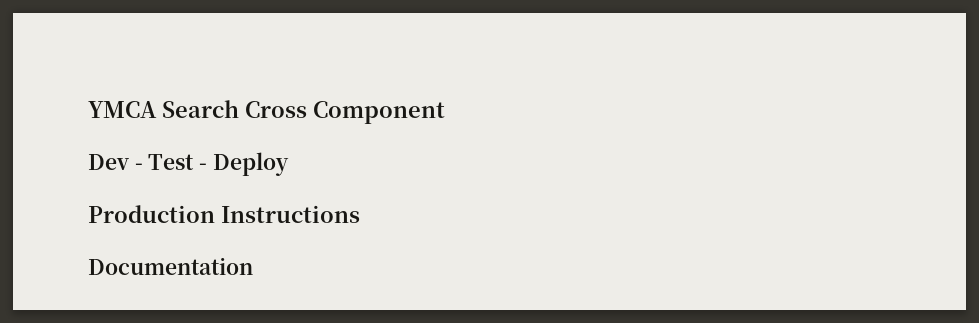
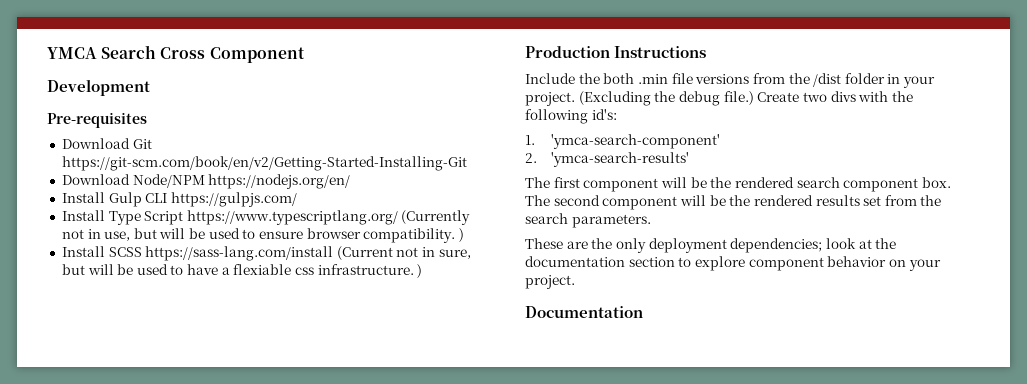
[88,152,289,176] [88,205,360,223] Dev - Test - Deploy // Production Instructions -> [47,79,150,96] [47,112,147,128] [61,138,152,149] [61,156,467,171] [61,174,351,189] [61,192,297,207] [61,210,471,225] [61,228,464,243] [61,246,471,261] [61,264,423,278] [525,46,707,58] [525,73,936,88] [525,91,913,106] [525,109,617,124] [525,134,720,149] [525,152,689,167] [525,177,951,192] [525,195,942,210] [525,213,651,228] [525,238,897,253] [525,256,941,271] [525,275,575,289] Development // Pre-requisites // Download Git https://git-scm.com/book/en/v2/Getting-Started-Installing-Git // Download Node/NPM https://nodejs.org/en/ // Install Gulp CLI https://gulpjs.com/ // Install Type Script https://www.typescriptlang.org/ (Currently not in use, but will be used to ensure browser compatibility. ) // Install SCSS https://sass-lang.com/install (Current not in sure, but will be used to have a flexiable css infrastructure. ) // Production Instructions // Include the both .min file versions from the /dist folder in your project. (Excluding the debug file.) Create two divs with the following id's: // 1. 'ymca-search-component' // 2. 'ymca-search-results' // The first component will be the rendered search component box. The second component will be the rendered results set from the search parameters. // These are the only deployment dependencies; look at the documentation section to explore component behavior on your project.

